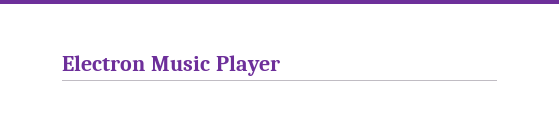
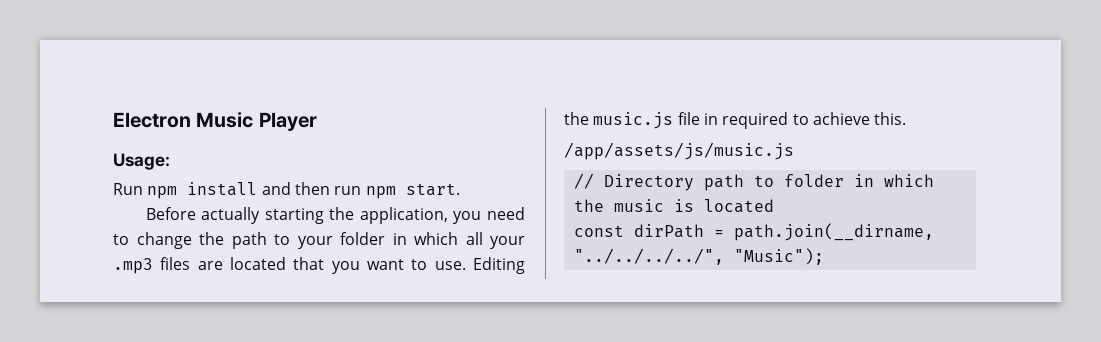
(280, 65) none -> [113,153,170,170] [113,182,460,199] [145,207,525,224] [113,232,525,249] [113,257,525,274] [564,112,907,129] [564,142,794,160] [573,173,934,191] [573,199,774,213] [573,223,934,241] [573,248,824,265] // Usage: // Run npm install and then run npm start. // Before actually starting the application, you need to change the path to your folder in which all your .mp3 files are located that you want to use. Editing the music.js file in required to achieve this. // /app/assets/js/music.js // // Directory path to folder in which the music is located // const dirPath = path.join(__dirname, "../../../../", "Music");

